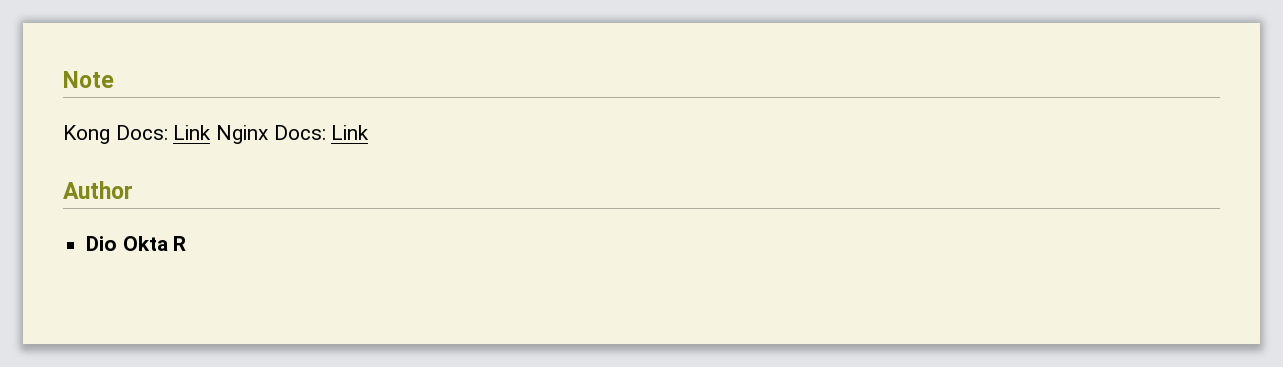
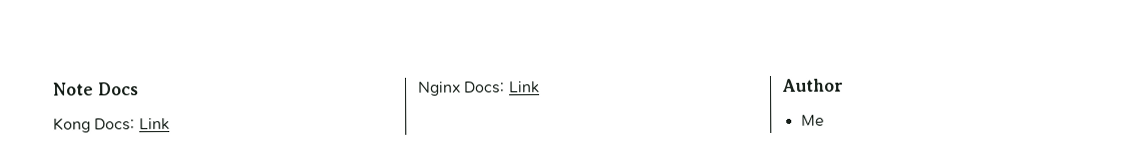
(114, 79) none -> [97,82,139,96] Docs
(212, 132) none -> (170, 124) //
[86,236,187,251] Dio Okta R -> [800,114,825,126] Me

